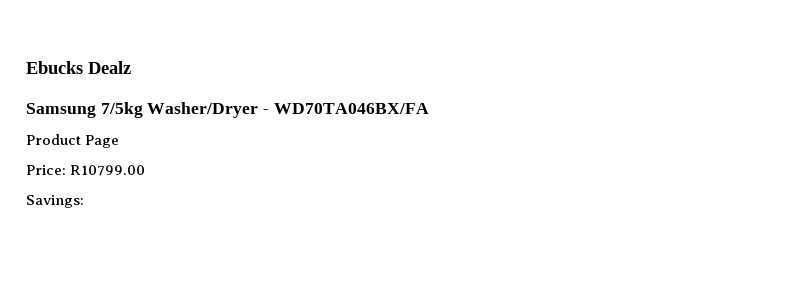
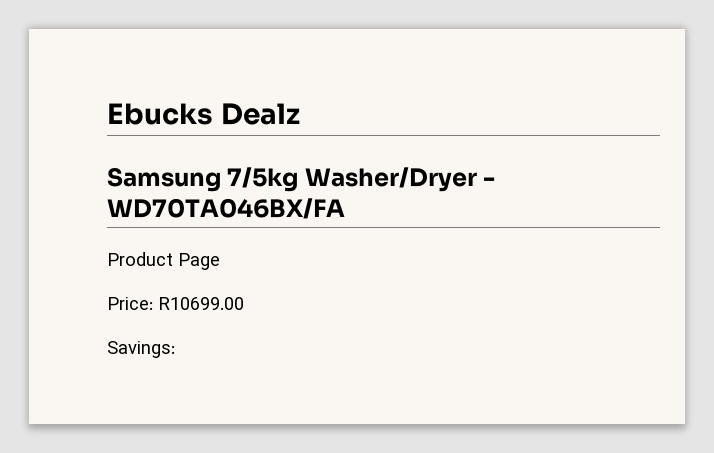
[70,165,146,176] R10799.00 -> [158,297,244,310] R10699.00

